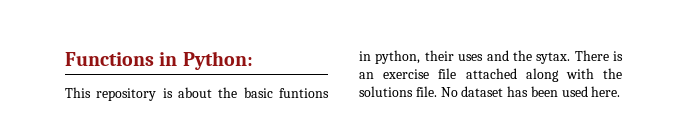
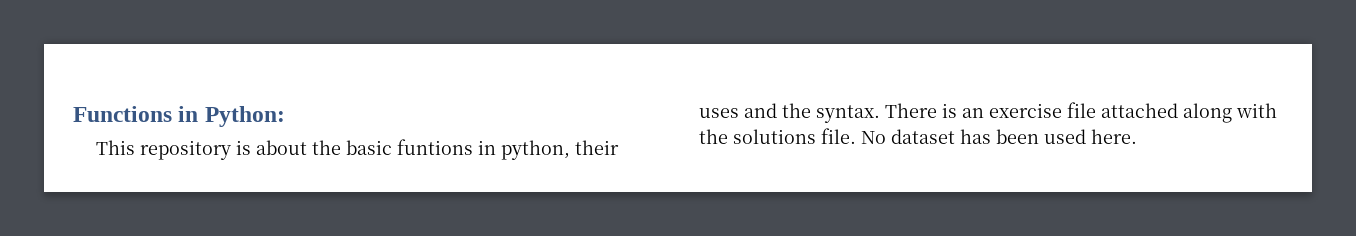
[536,52,571,64] sytax. -> [816,105,880,123] syntax.

